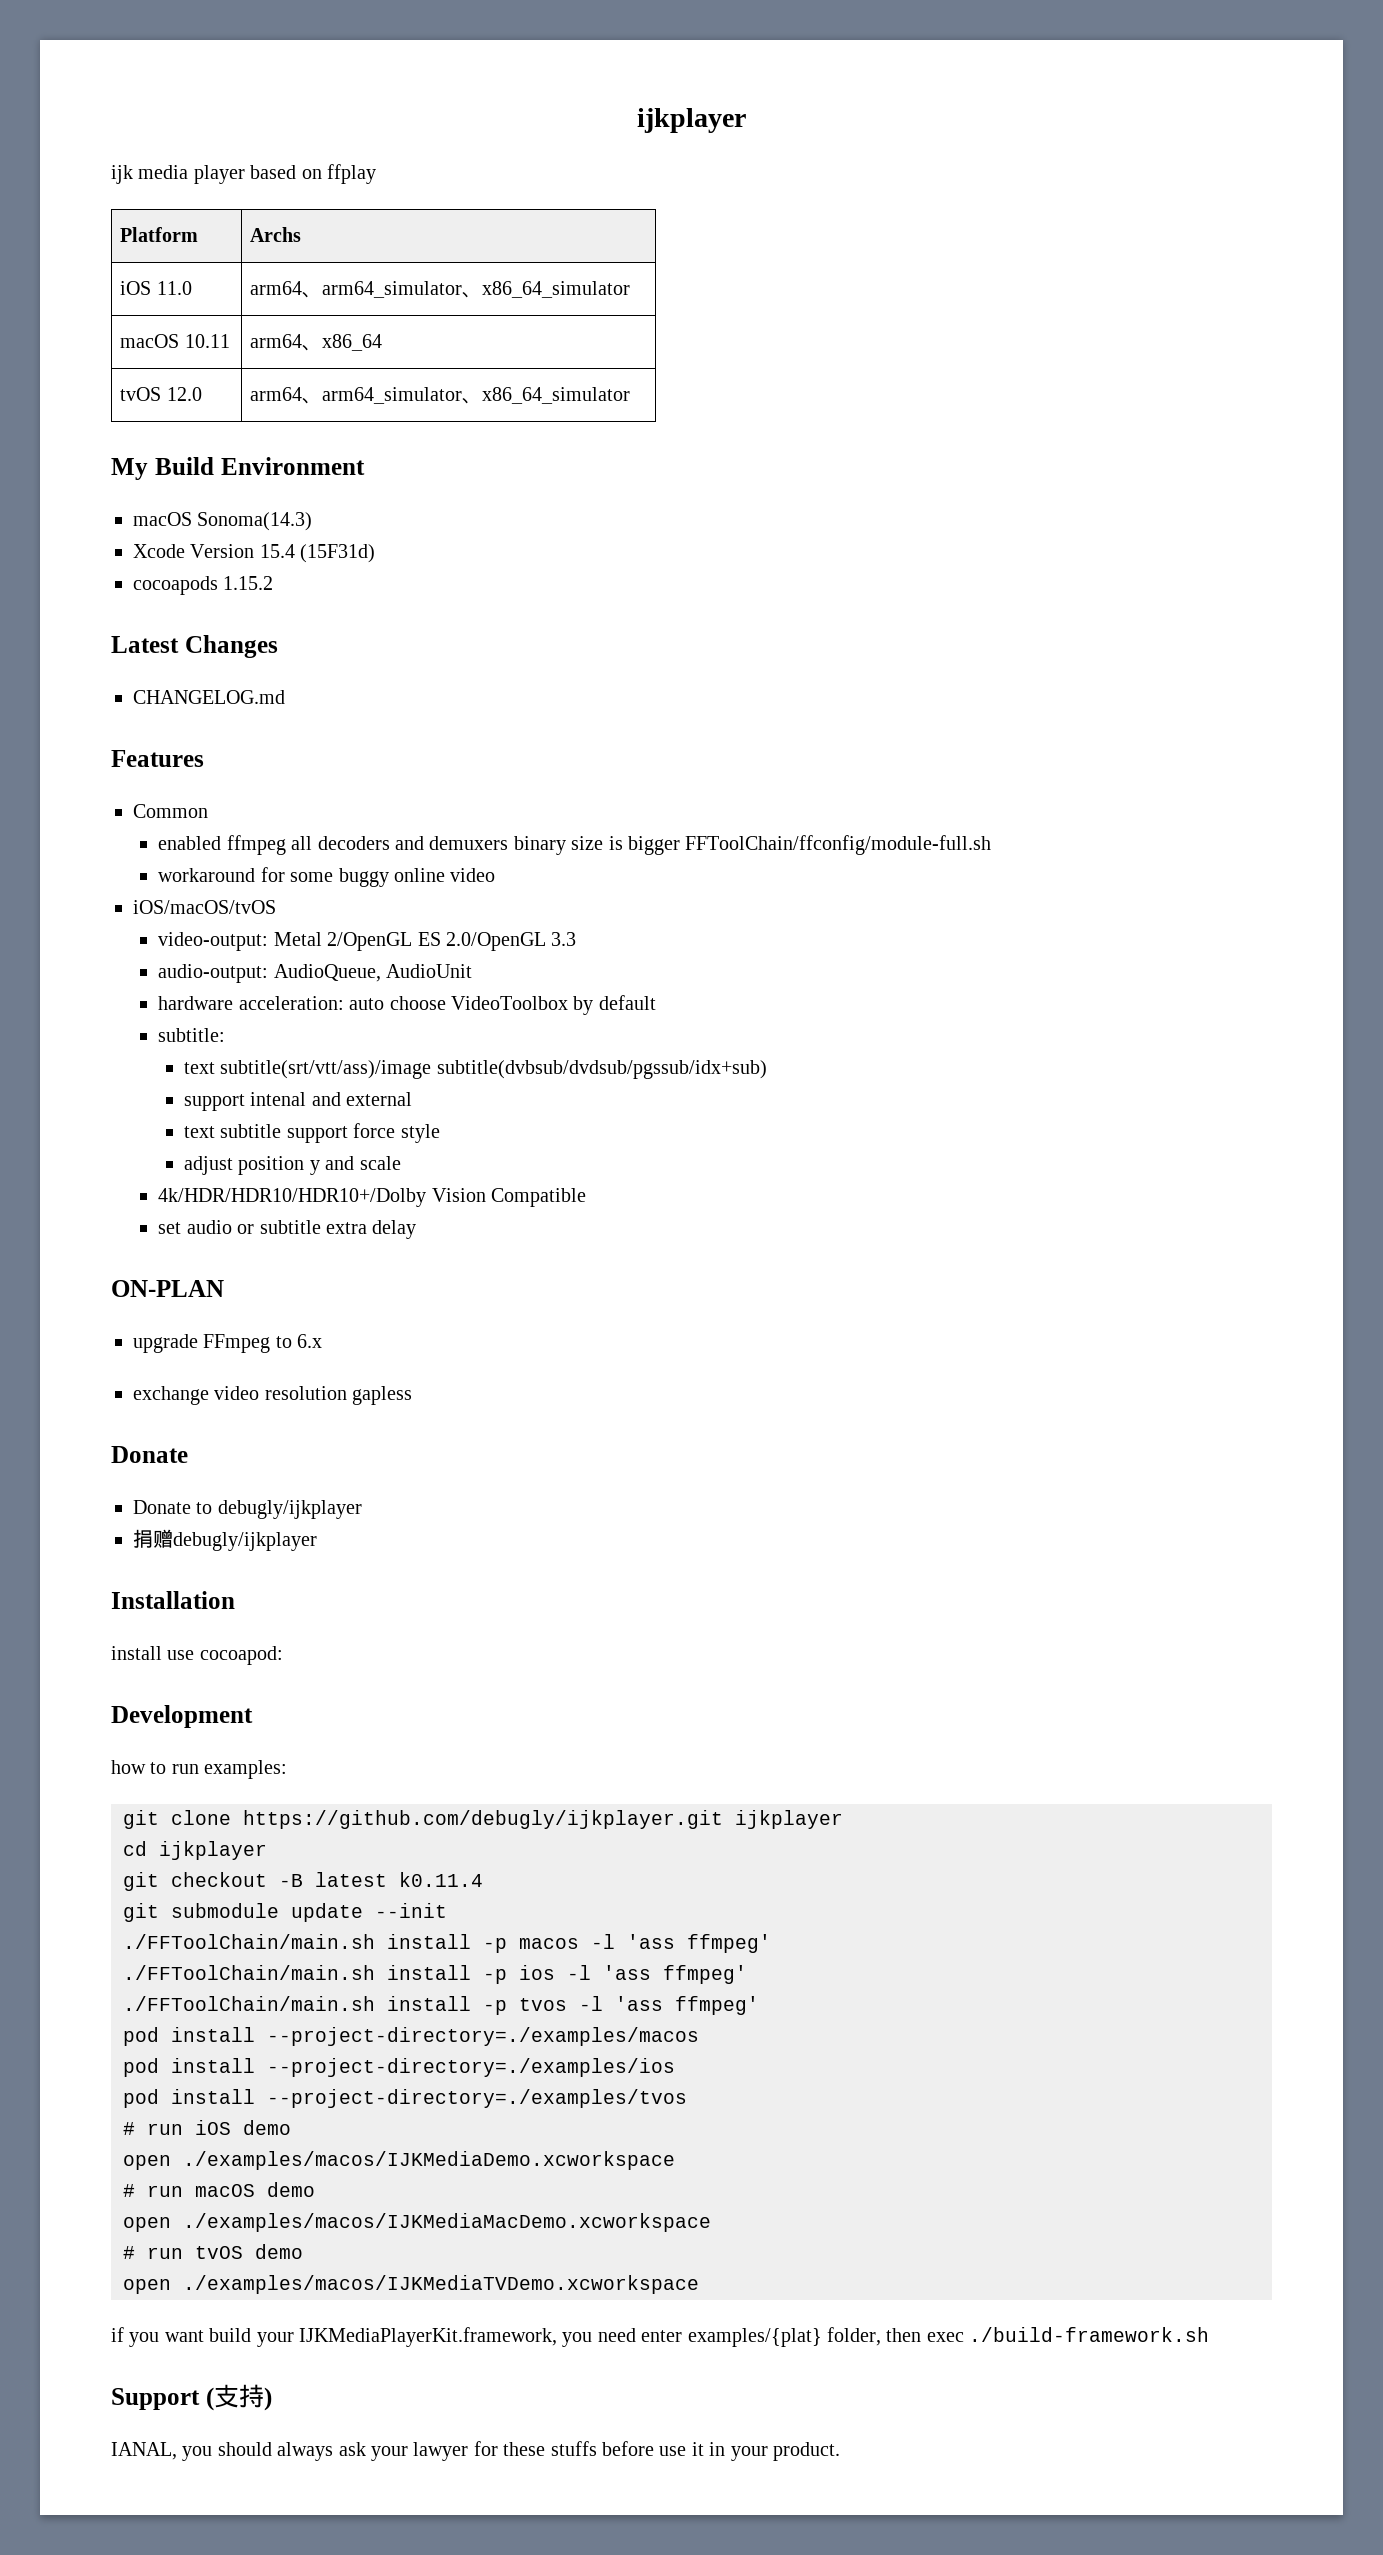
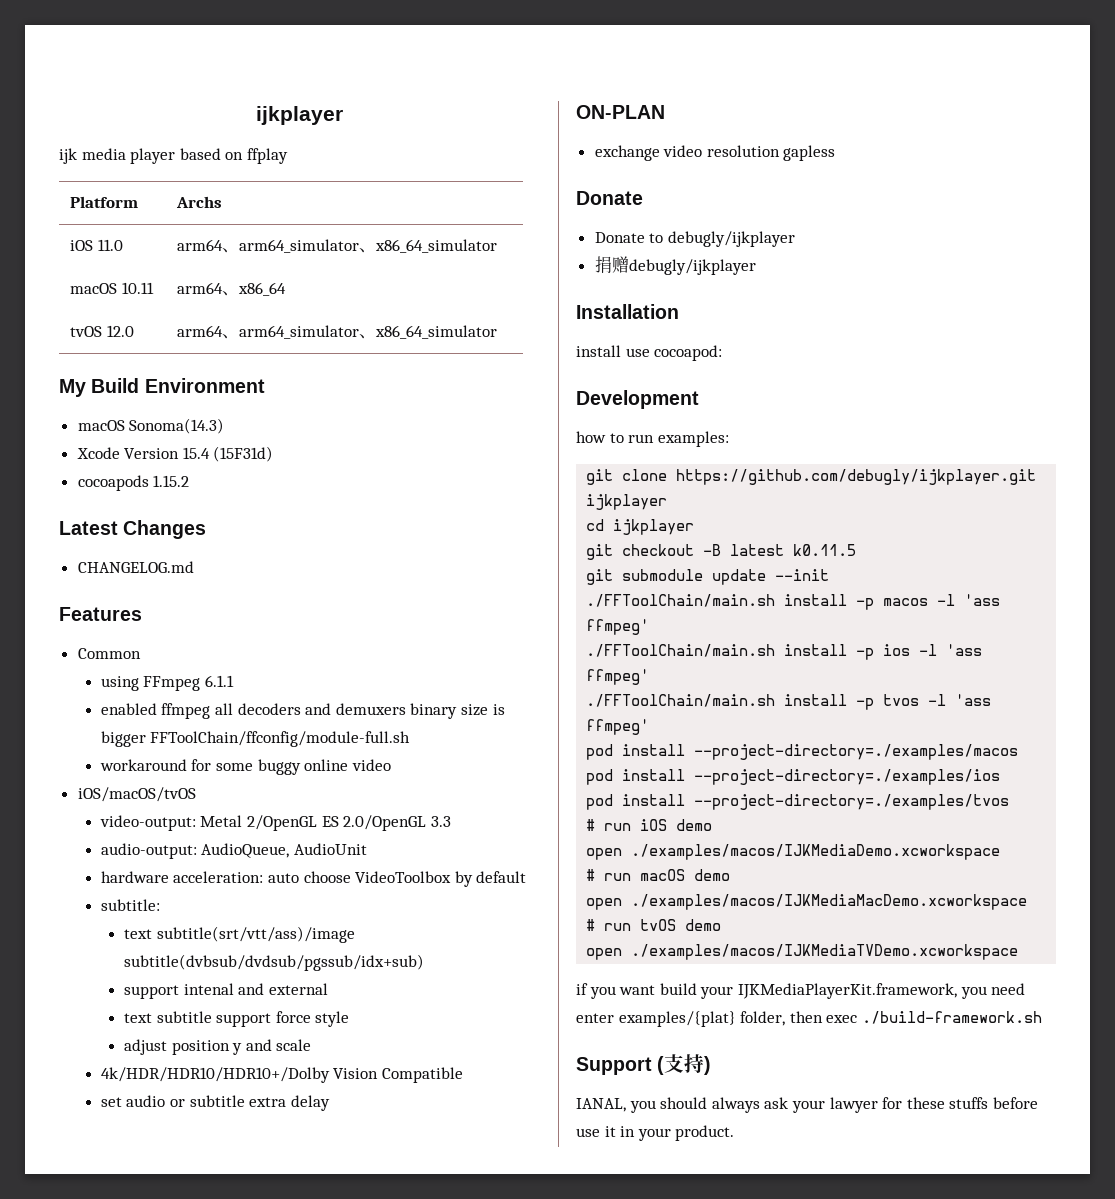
(208, 811) none -> [100,675,234,691] // using FFmpeg 6.1.1
[133,1334,323,1353] // upgrade FFmpeg to 6.x -> (665, 112) none
[399,1872,483,1887] k0.11.4 -> [793,544,857,556] k0.11.5

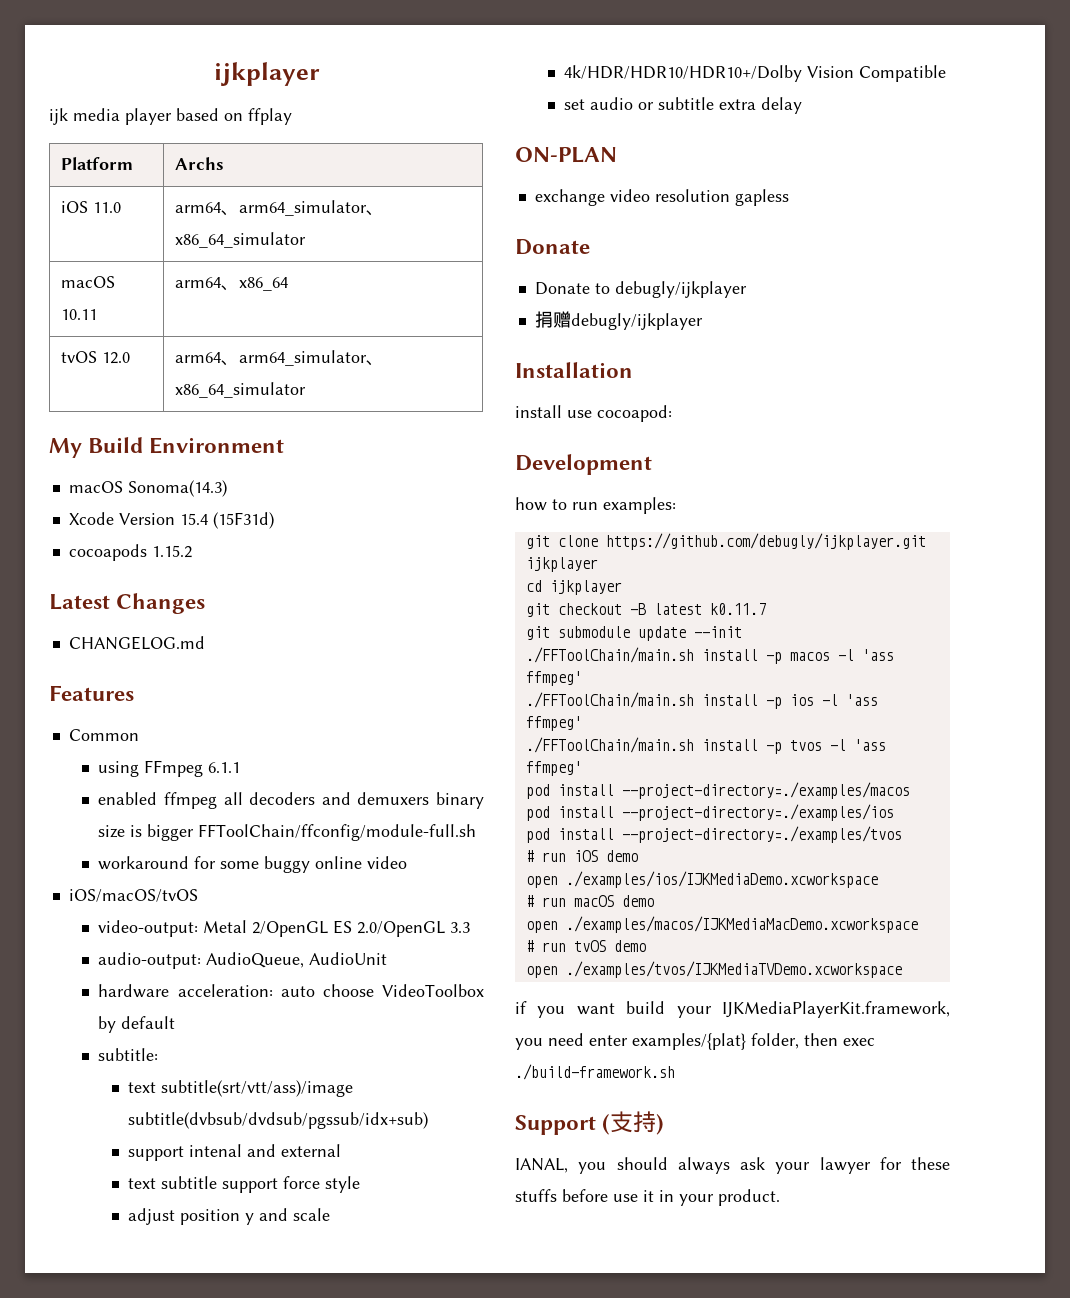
[793,544,857,556] k0.11.5 -> [709,603,766,615] k0.11.7
[631,844,1001,860] ./examples/macos/IJKMediaDemo.xcworkspace -> [565,871,878,888] ./examples/ios/IJKMediaDemo.xcworkspace
[631,944,1019,960] ./examples/macos/IJKMediaTVDemo.xcworkspace -> [565,961,902,978] ./examples/tvos/IJKMediaTVDemo.xcworkspace

